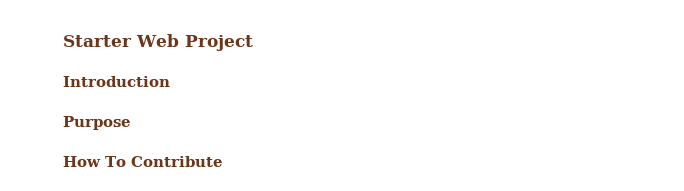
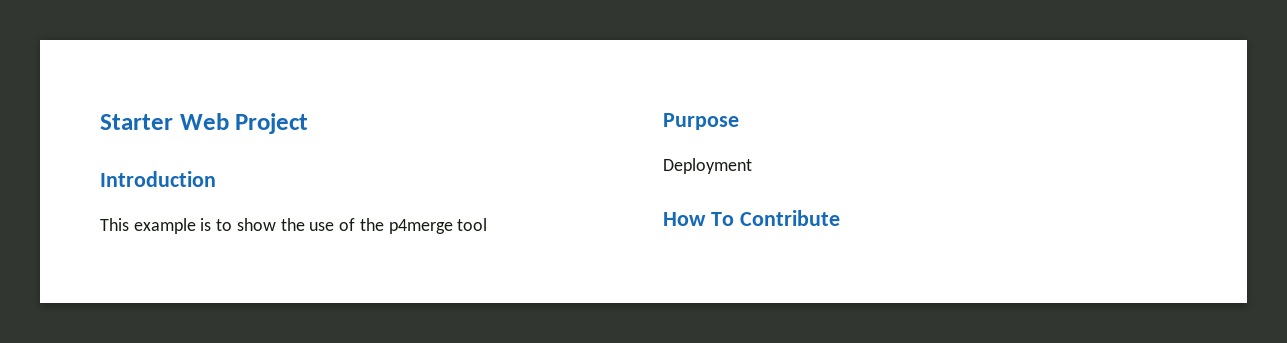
(170, 81) none -> [100,218,488,234] // This example is to show the use of the p4merge tool
(131, 123) none -> [663,158,752,174] // Deployment

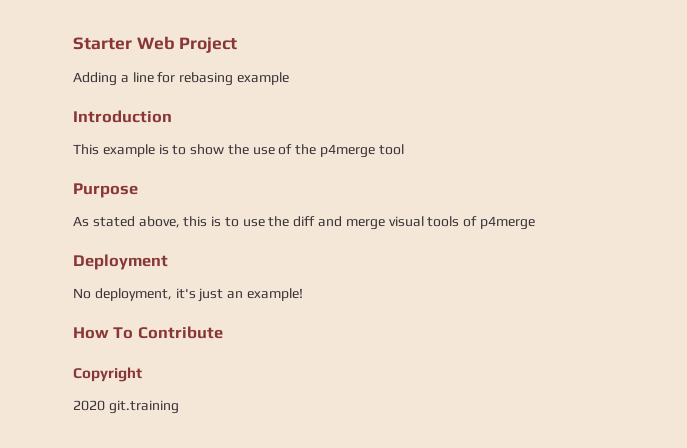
(309, 123) none -> [73,72,289,86] // Adding a line for rebasing example
[663,158,752,174] Deployment -> [73,216,535,230] [73,254,168,270] [73,288,303,302] As stated above, this is to use the diff and merge visual tools of p4merge // Deployment // No deployment, it's just an example!
(840, 218) none -> [73,367,142,382] [73,400,179,414] // Copyright // 2020 git.training

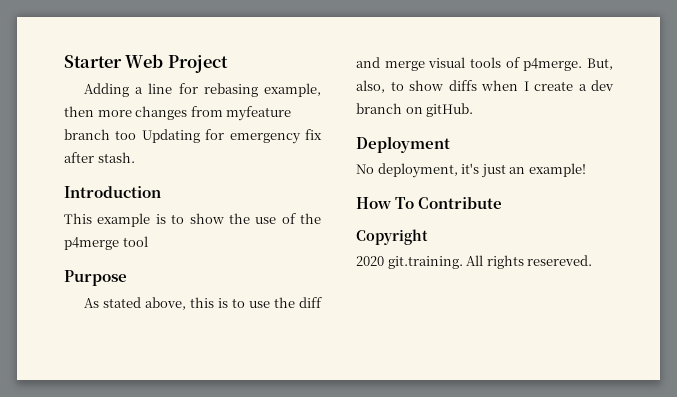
[236,72,289,85] example -> [264,83,321,97] [64,106,292,121] [64,129,322,144] [64,152,135,163] example, then more changes from myfeature branch too Updating for emergency fix after stash.
[479,216,535,230] p4merge -> [523,58,613,71] [356,80,614,93] [356,103,474,117] p4merge. But, also, to show diffs when I create a dev branch on gitHub.
[108,400,179,414] git.training -> [387,255,593,269] git.training. All rights resereved.

